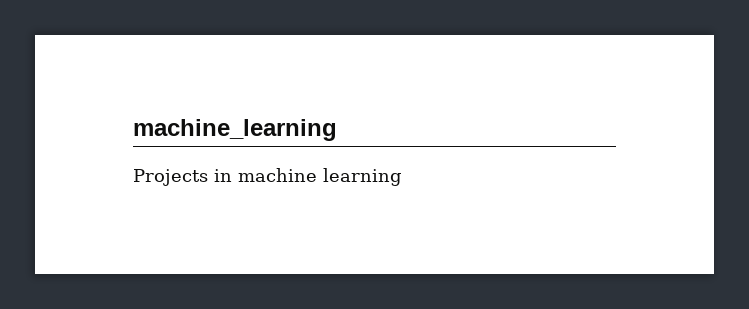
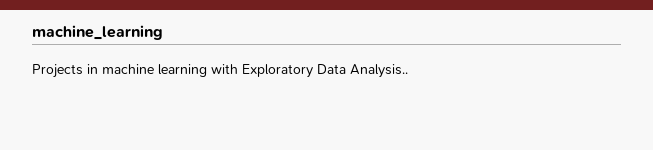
(402, 177) none -> [211,64,408,78] with Exploratory Data Analysis..

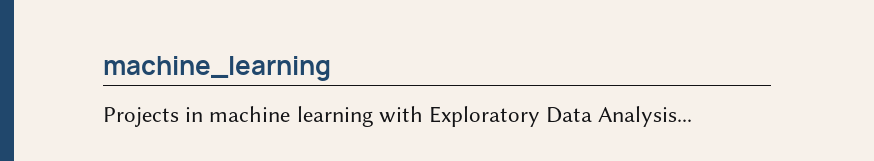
[350,64,408,78] Analysis.. -> [598,106,693,127] Analysis...

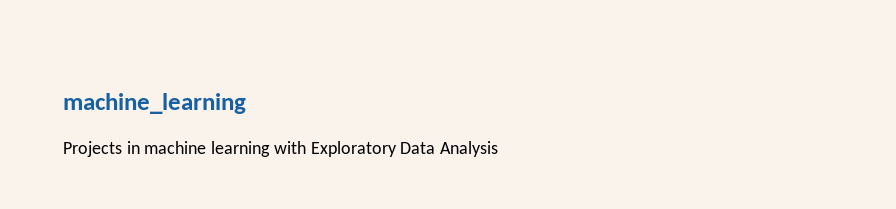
[598,106,693,127] Analysis... -> [440,141,499,157] Analysis

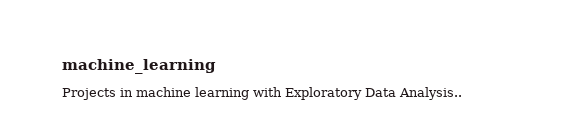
[440,141,499,157] Analysis -> [399,87,462,100] Analysis..

